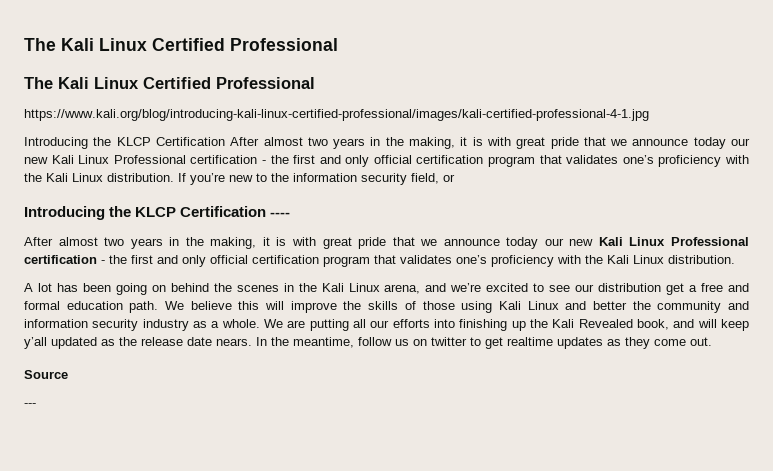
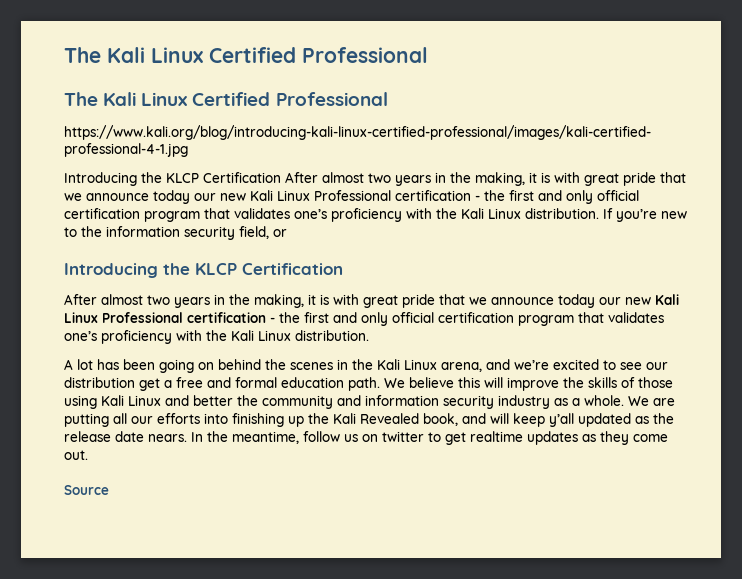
[270,212,291,217] ---- -> (343, 269) none
[24,403,36,407] // --- -> (109, 490) none

